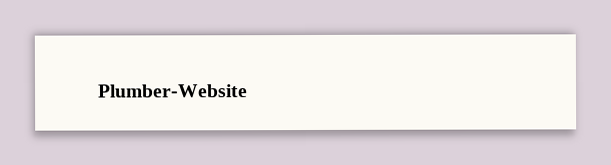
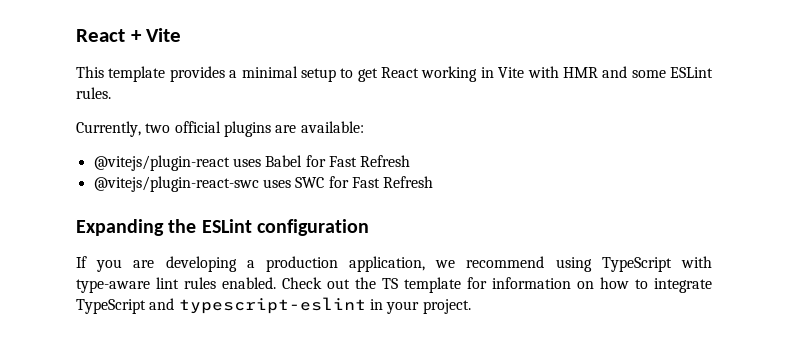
[98,84,248,98] Plumber-Website -> [76,28,182,42] [76,66,713,82] [76,87,111,99] [76,121,364,137] [93,155,411,171] [93,176,434,192] [76,219,369,236] [76,256,712,272] [76,277,712,293] [76,297,471,314] React + Vite // This template provides a minimal setup to get React working in Vite with HMR and some ESLint rules. // Currently, two official plugins are available: // @vitejs/plugin-react uses Babel for Fast Refresh // @vitejs/plugin-react-swc uses SWC for Fast Refresh // Expanding the ESLint configuration // If you are developing a production application, we recommend using TypeScript with type-aware lint rules enabled. Check out the TS template for information on how to integrate TypeScript and typescript-eslint in your project.

